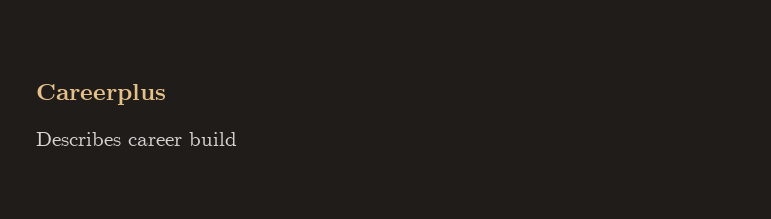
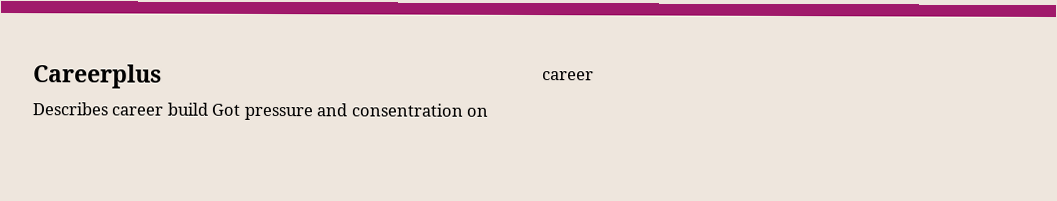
(237, 139) none -> [211,103,489,121] [542,71,594,81] Got pressure and consentration on career

